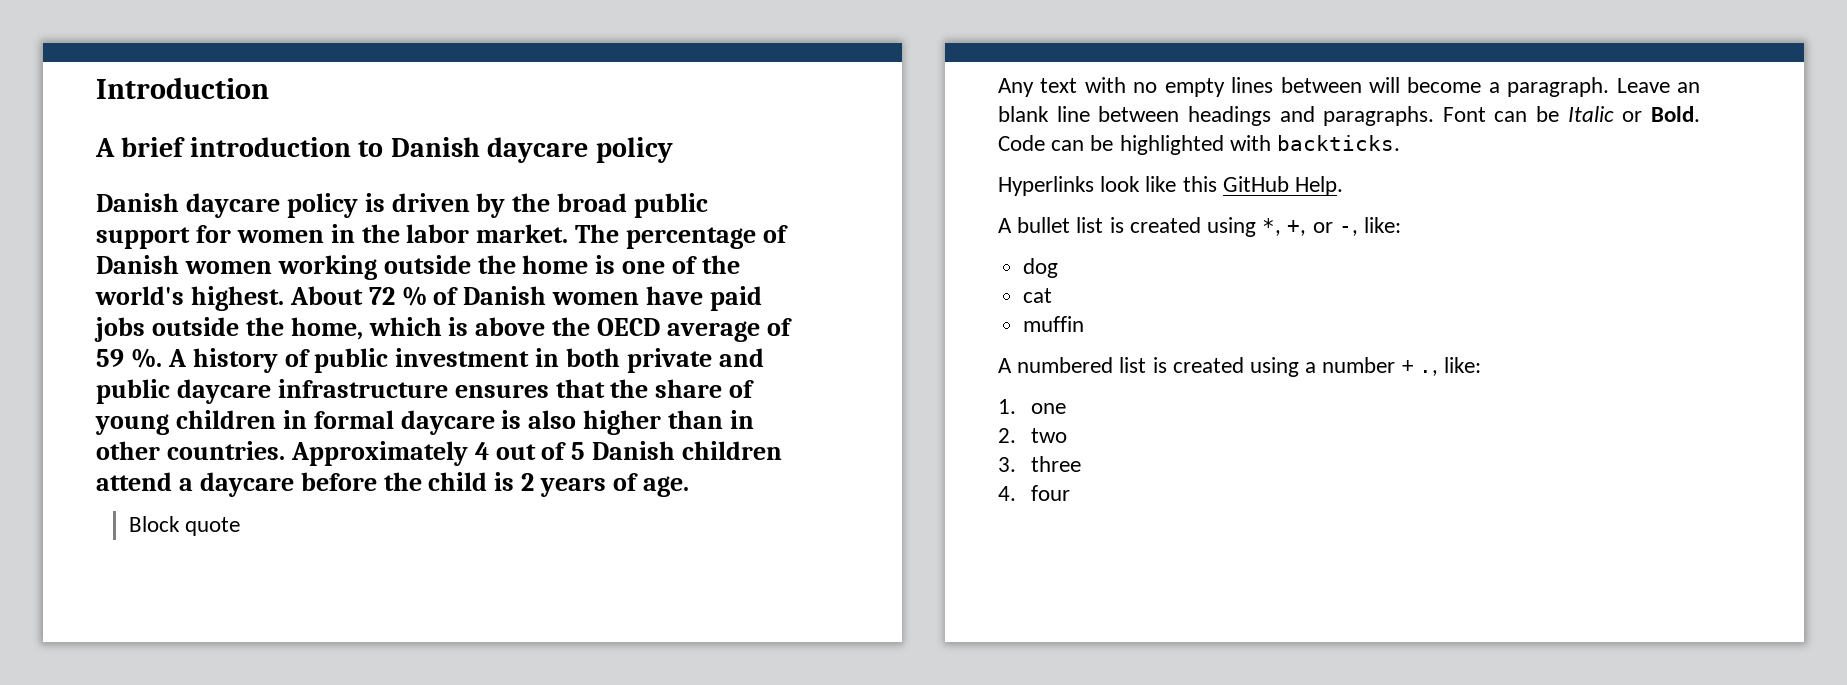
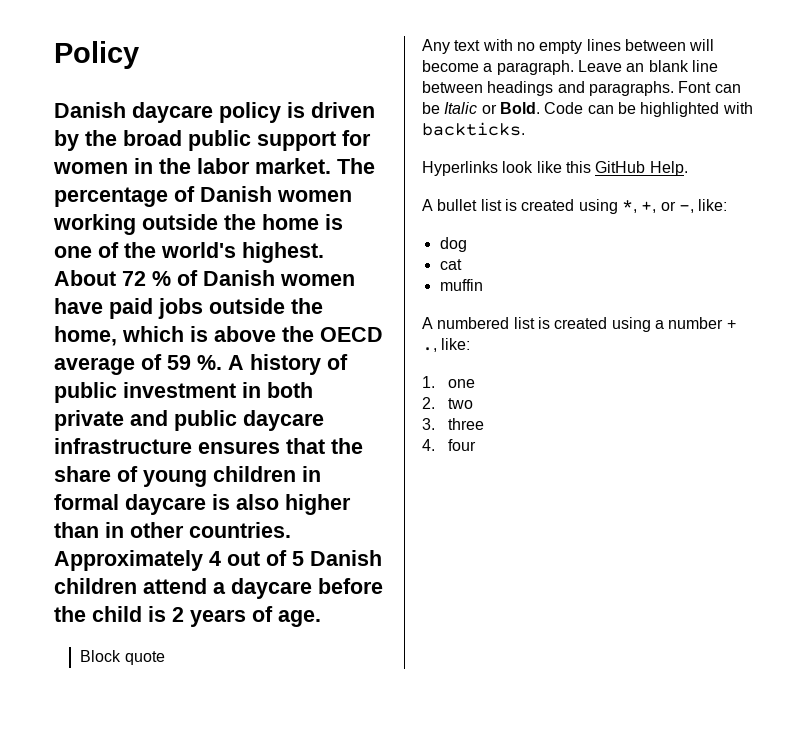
[96,77,269,99] [95,137,673,163] Introduction // A brief introduction to Danish daycare policy -> [54,41,139,69] Policy

